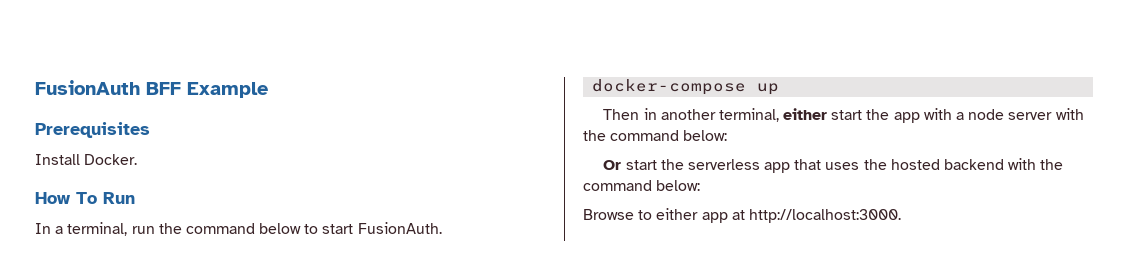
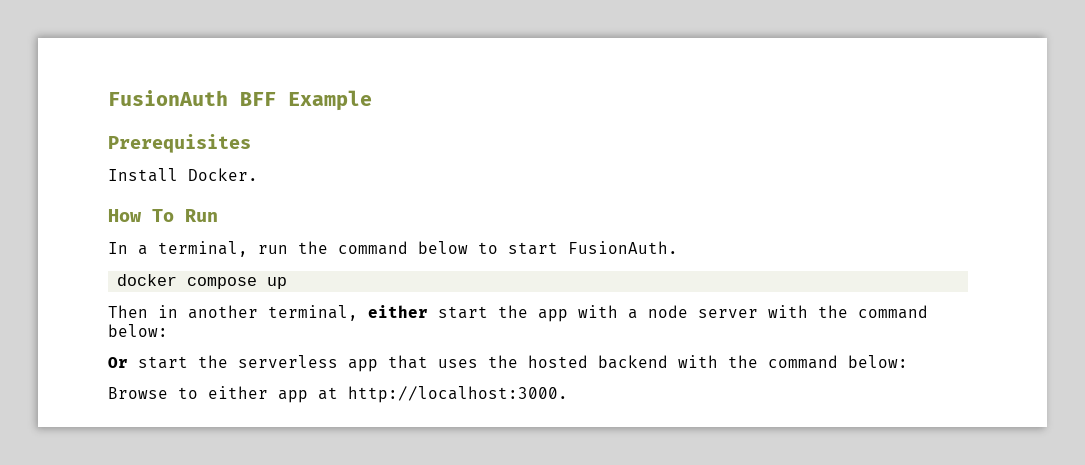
[592,79,747,95] docker-compose -> [117,274,258,289] docker compose

